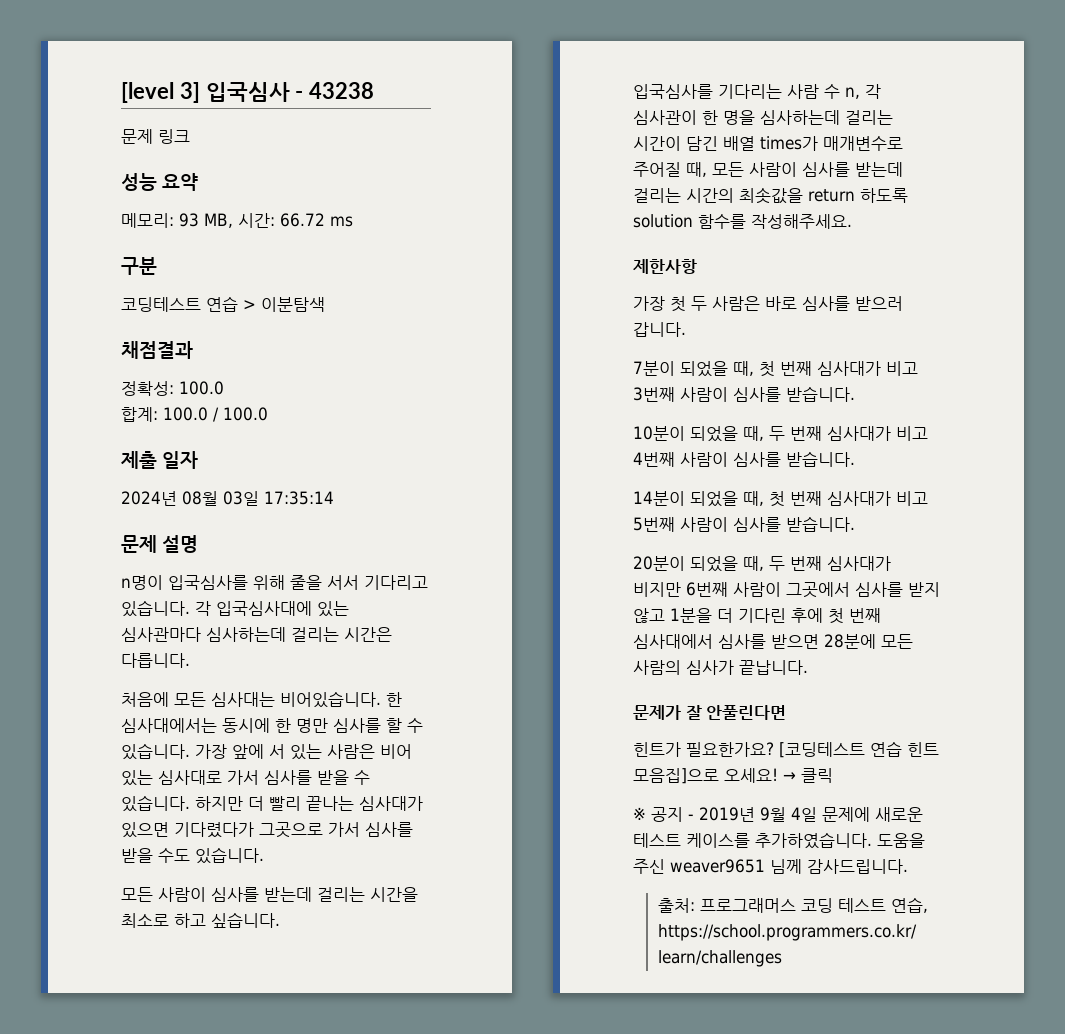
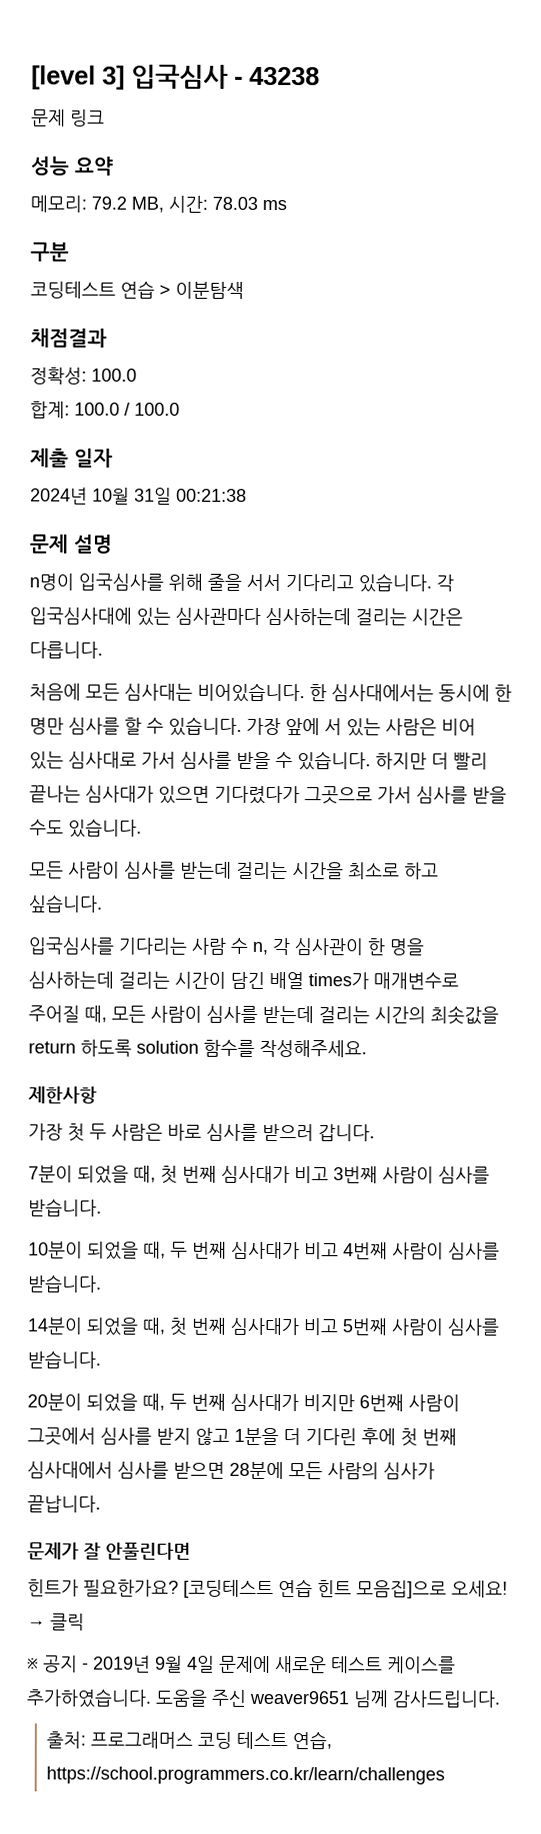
[179,213,199,227] 93 -> [91,196,127,210] 79.2
[280,213,325,227] 66.72 -> [212,196,258,210] 78.03
[182,491,334,506] 08월 03일 17:35:14 -> [92,487,247,505] 10월 31일 00:21:38

